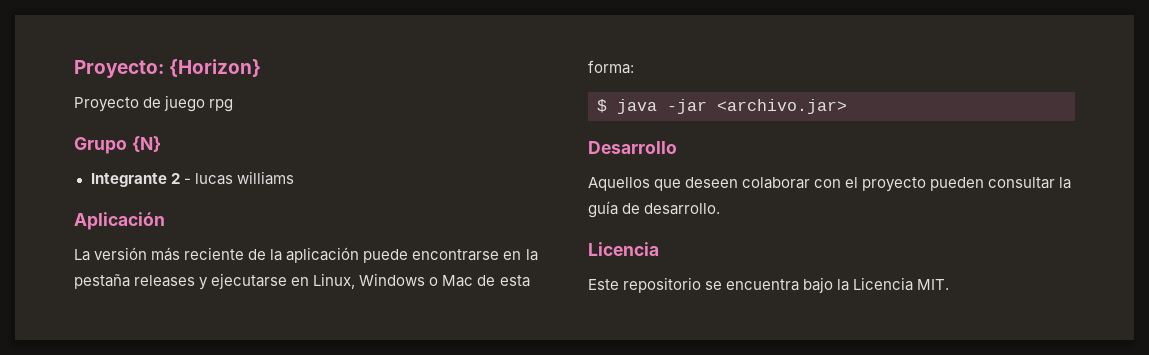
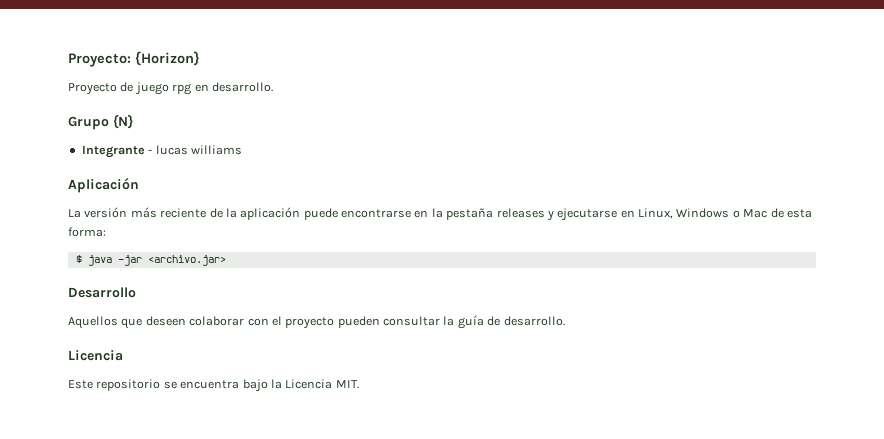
(234, 105) none -> [194,82,273,92] en desarrollo.
[170,173,180,184] 2 -> (145, 151) none

